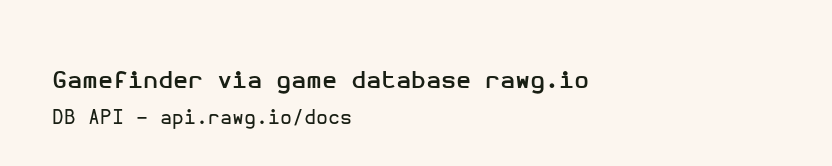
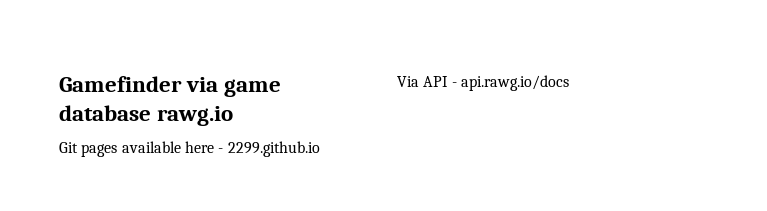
[52,109,76,124] DB -> [59,141,320,157] [397,76,419,87] Git pages available here - 2299.github.io // Via

